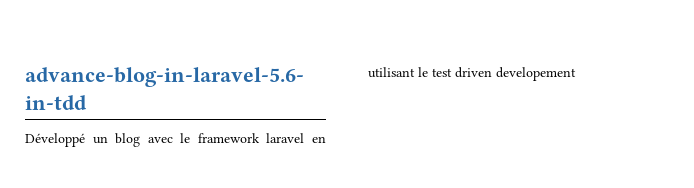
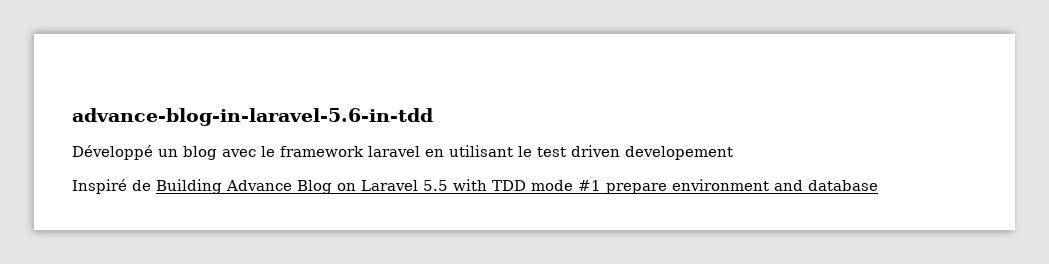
(576, 74) none -> [72,179,878,194] // Inspiré de Building Advance Blog on Laravel 5.5 with TDD mode #1 prepare environment and database

